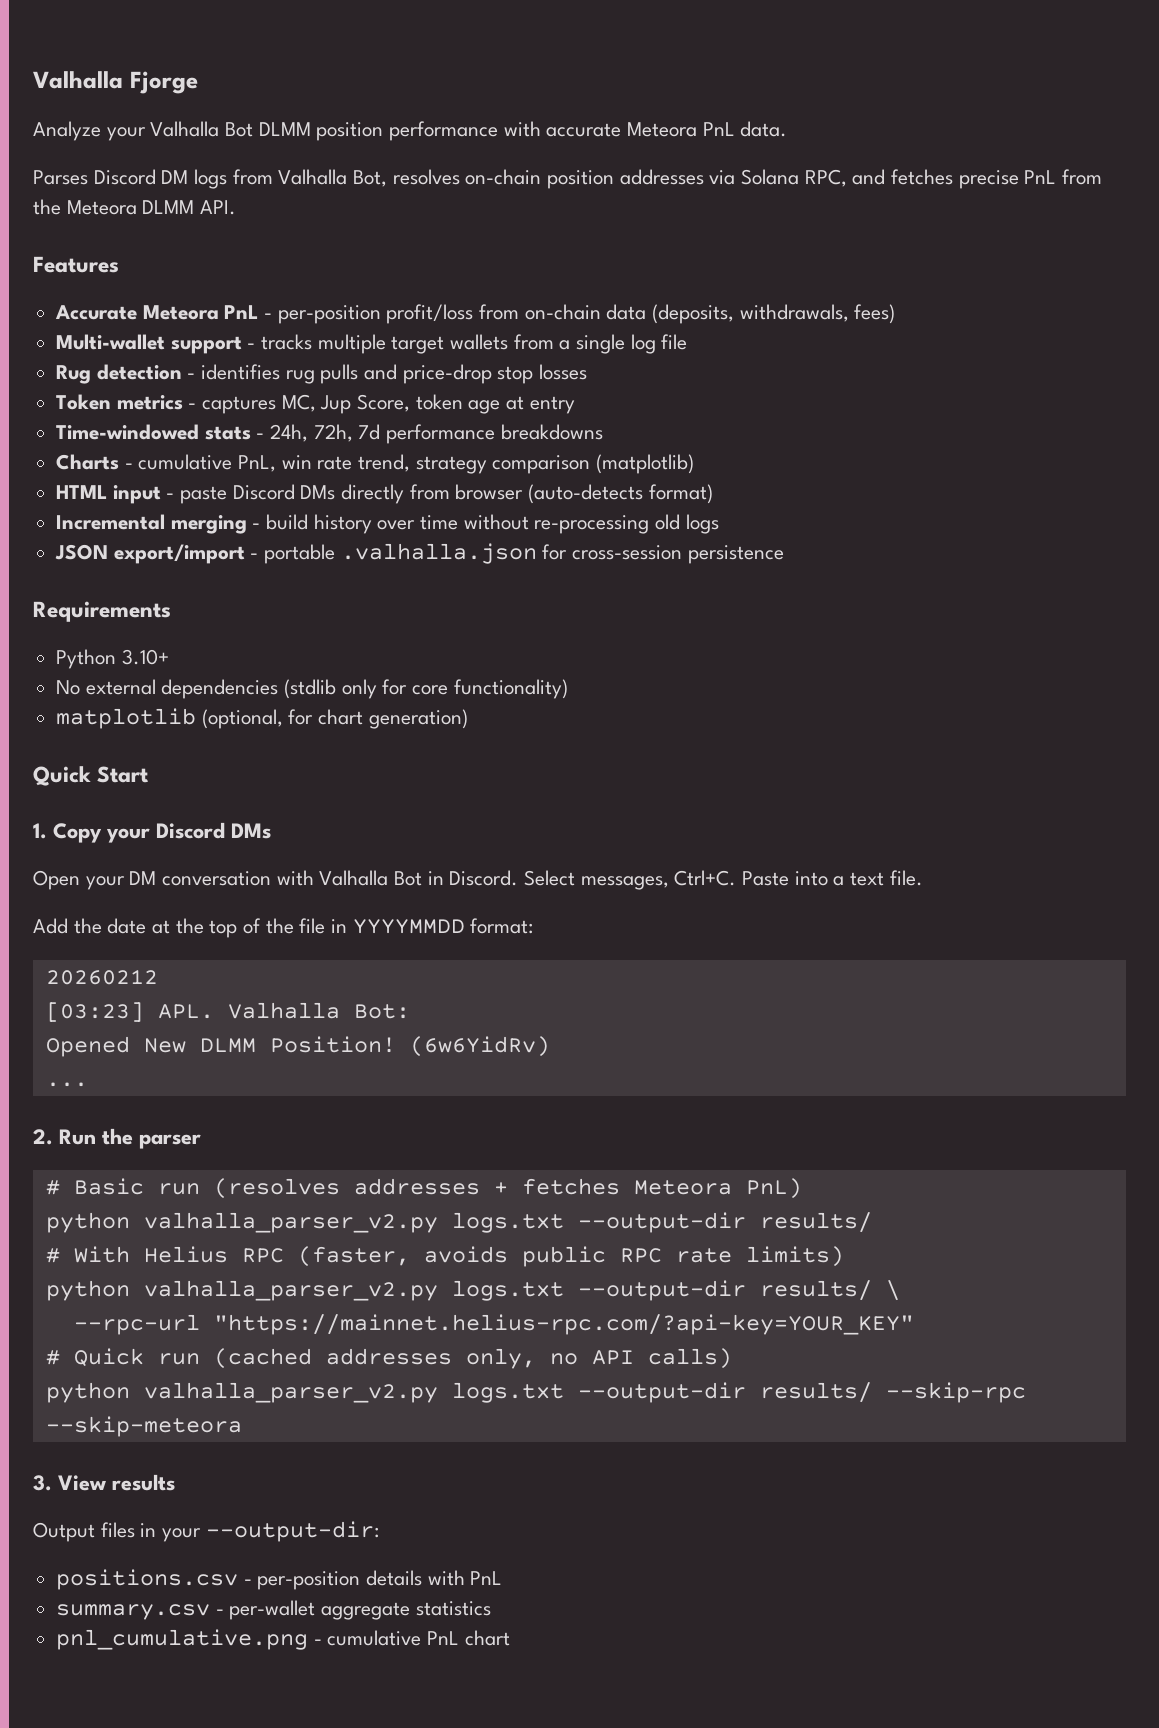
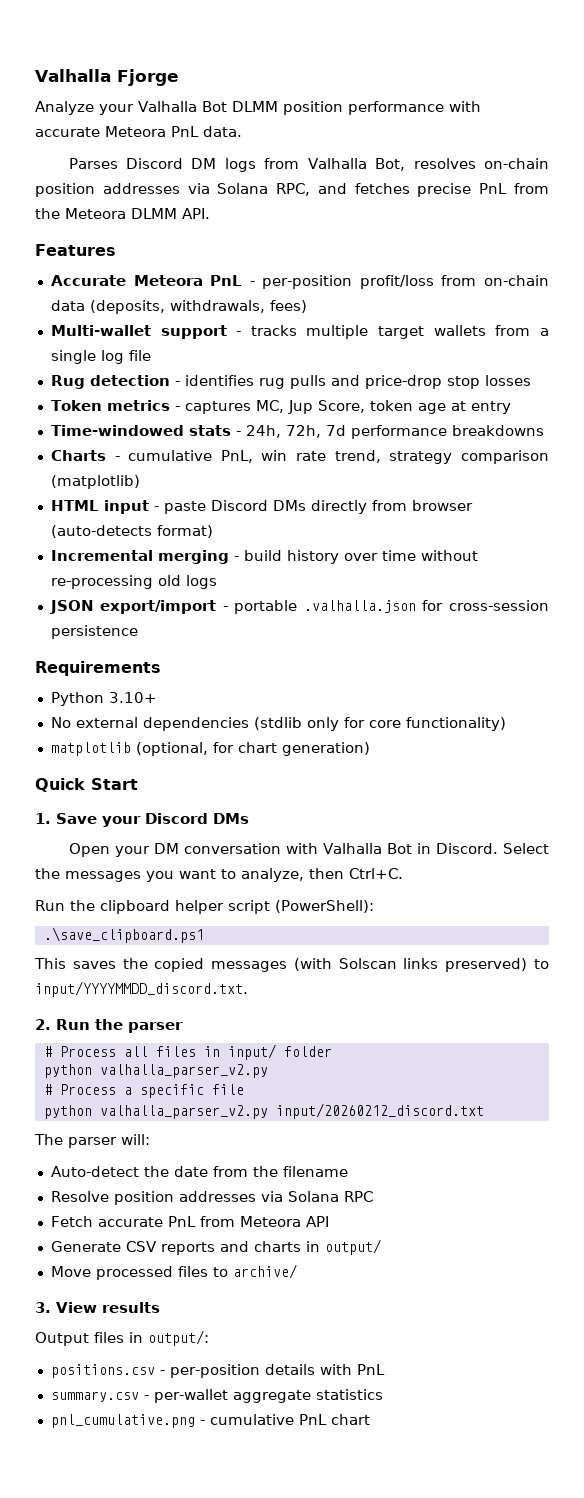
[53,823,102,843] Copy -> [56,813,97,824] Save
[580,870,923,890] [33,918,534,938] [45,969,158,985] [45,1002,410,1022] [45,1036,550,1057] [45,1082,88,1087] messages, Ctrl+C. Paste into a text file. // Add the date at the top of the file in YYYYMMDD format: // 20260212 // [03:23] APL. Valhalla Bot: // Opened New DLMM Position! (6w6YidRv) // ... -> [35,868,403,882] [35,900,374,914] [43,927,204,943] [34,958,549,972] [35,981,248,997] the messages you want to analyze, then Ctrl+C. // Run the clipboard helper script (PowerShell): // .\save_clipboard.ps1 // This saves the copied messages (with Solscan links preserved) to input/YYYYMMDD_discord.txt.
[73,1178,802,1199] [45,1212,872,1233] [45,1246,844,1267] [45,1280,900,1301] [73,1314,914,1335] [45,1348,732,1369] [45,1382,1026,1403] [45,1416,242,1437] Basic run (resolves addresses + fetches Meteora PnL) // python valhalla_parser_v2.py logs.txt --output-dir results/ // # With Helius RPC (faster, avoids public RPC rate limits) // python valhalla_parser_v2.py logs.txt --output-dir results/ \ // --rpc-url "https://mainnet.helius-rpc.com/?api-key=YOUR_KEY" // # Quick run (cached addresses only, no API calls) // python valhalla_parser_v2.py logs.txt --output-dir results/ --skip-rpc --skip-meteora -> [59,1044,332,1060] [43,1064,268,1078] [43,1084,244,1098] [43,1103,484,1119] [34,1134,150,1148] [50,1166,348,1177] [50,1191,373,1205] [50,1216,329,1227] [50,1239,381,1255] [50,1264,297,1280] Process all files in input/ folder // python valhalla_parser_v2.py // # Process a specific file // python valhalla_parser_v2.py input/20260212_discord.txt // The parser will: // Auto-detect the date from the filename // Resolve position addresses via Solana RPC // Fetch accurate PnL from Meteora API // Generate CSV reports and charts in output/ // Move processed files to archive/
[162,1521,379,1542] your --output-dir: -> [148,1330,209,1346] output/:

